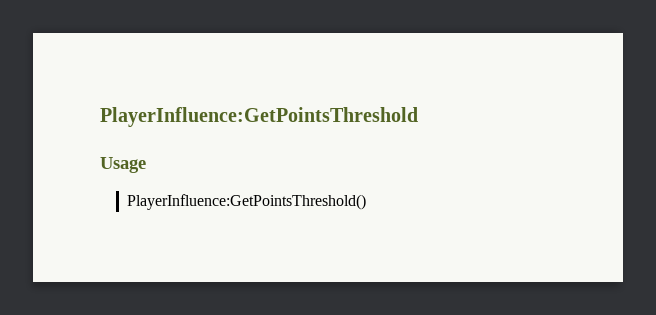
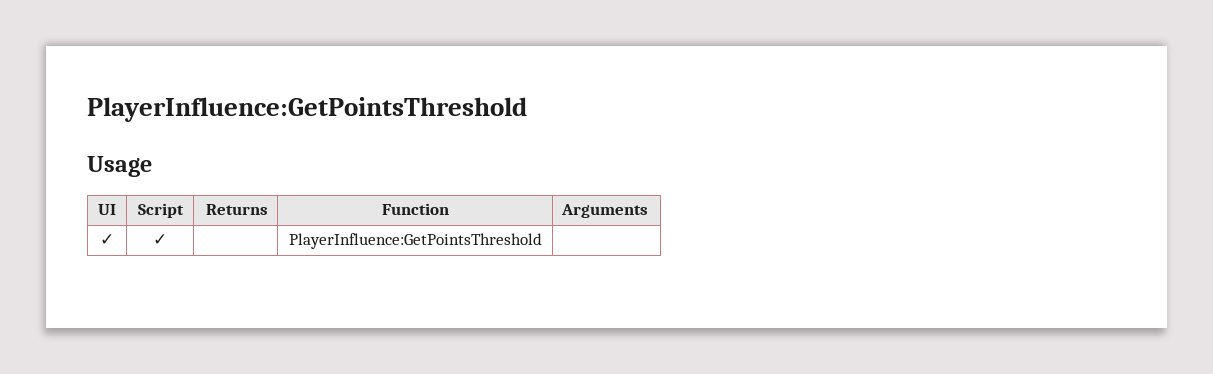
[127,194,367,210] // PlayerInfluence:GetPointsThreshold() -> [98,204,116,215] [137,203,184,218] [205,204,268,215] [381,203,449,215] [561,204,649,218] [100,234,114,245] [153,234,167,245] [288,233,542,249] // UI | Script | Returns | Function | Arguments // ✓ | ✓ | | PlayerInfluence:GetPointsThreshold |

